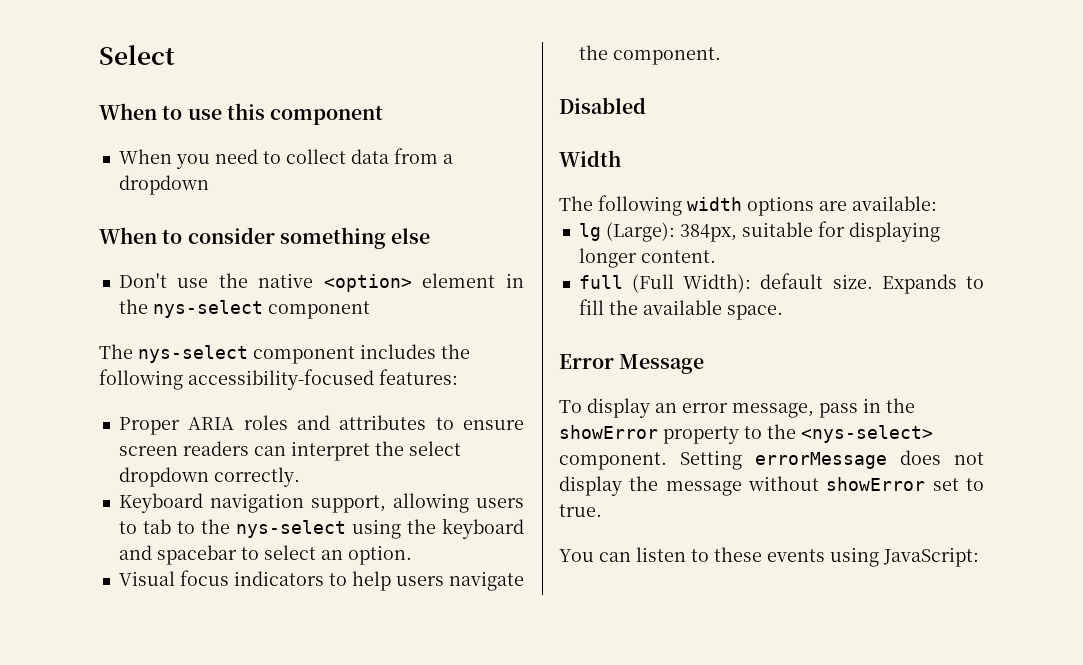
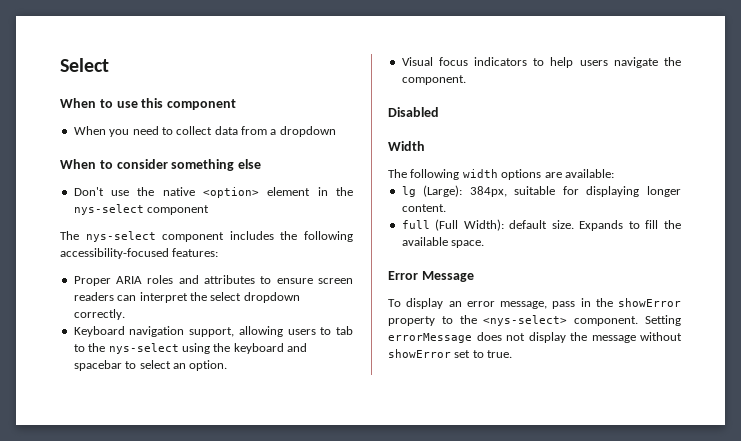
[559,547,979,567] // You can listen to these events using JavaScript: -> (513, 354) none

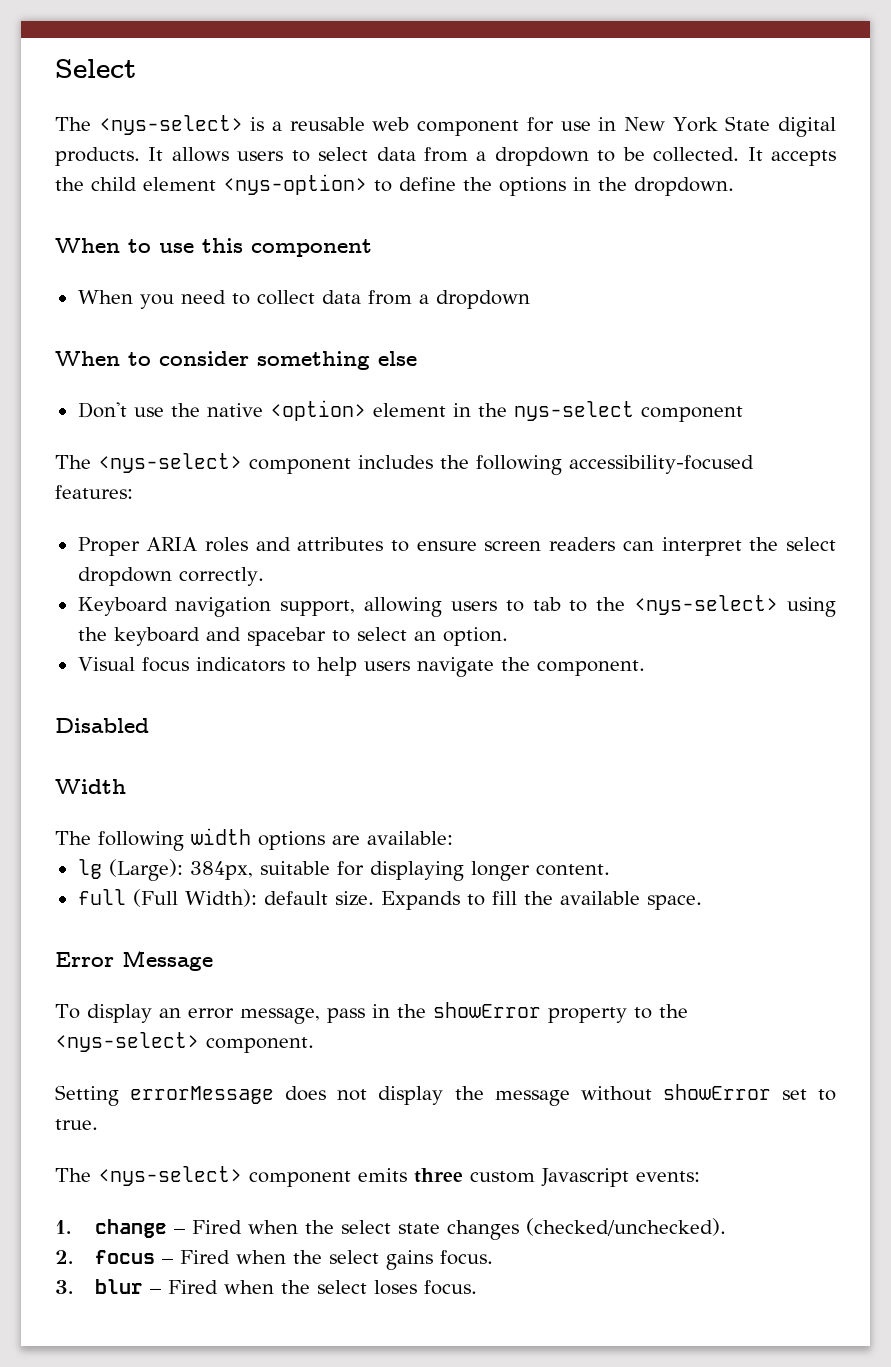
(109, 65) none -> [55,115,837,137] [55,147,837,166] [55,174,734,196] // The <nys-select> is a reusable web component for use in New York State digital products. It allows users to select data from a dropdown to be collected. It accepts the child element <nys-option> to define the options in the dropdown.
[85,231,156,242] nys-select -> [98,453,242,473] <nys-select>
[108,343,179,354] nys-select -> [634,595,779,615] <nys-select>
(639, 321) none -> (314, 1045) //
(513, 354) none -> [55,1166,700,1187] [55,1218,726,1240] [55,1250,493,1270] [55,1279,477,1295] // The <nys-select> component emits three custom Javascript events: // 1. change – Fired when the select state changes (checked/unchecked). // 2. focus – Fired when the select gains focus. // 3. blur – Fired when the select loses focus.

